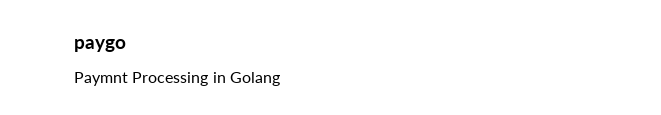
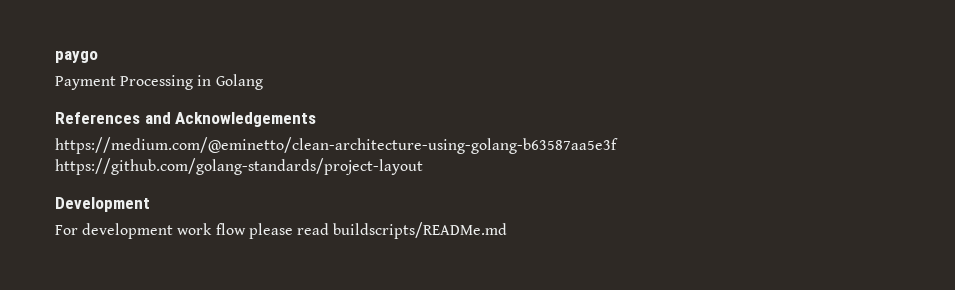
[74,72,128,86] Paymnt -> [55,76,116,90] Payment
(280, 79) none -> [55,112,317,127] [55,137,618,154] [55,158,423,175] [55,197,150,212] [55,222,508,239] // References and Acknowledgements // https://medium.com/@eminetto/clean-architecture-using-golang-b63587aa5e3f https://github.com/golang-standards/project-layout // Development // For development work flow please read buildscripts/READMe.md

